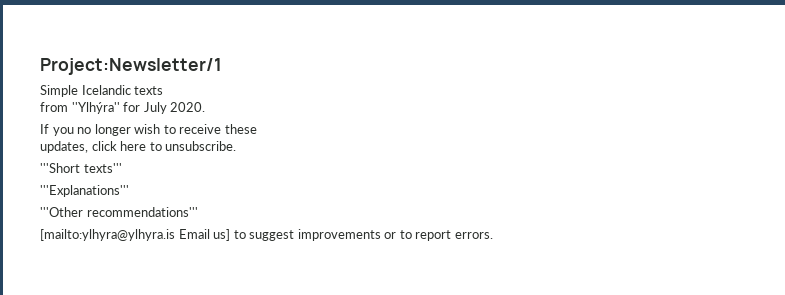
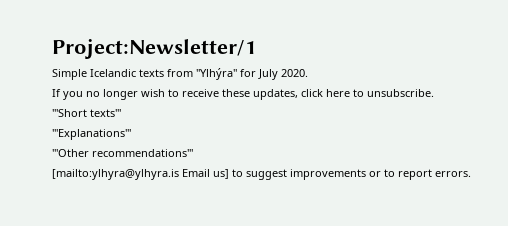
(164, 90) // -> (164, 73) none
(257, 129) // -> (250, 93) none

